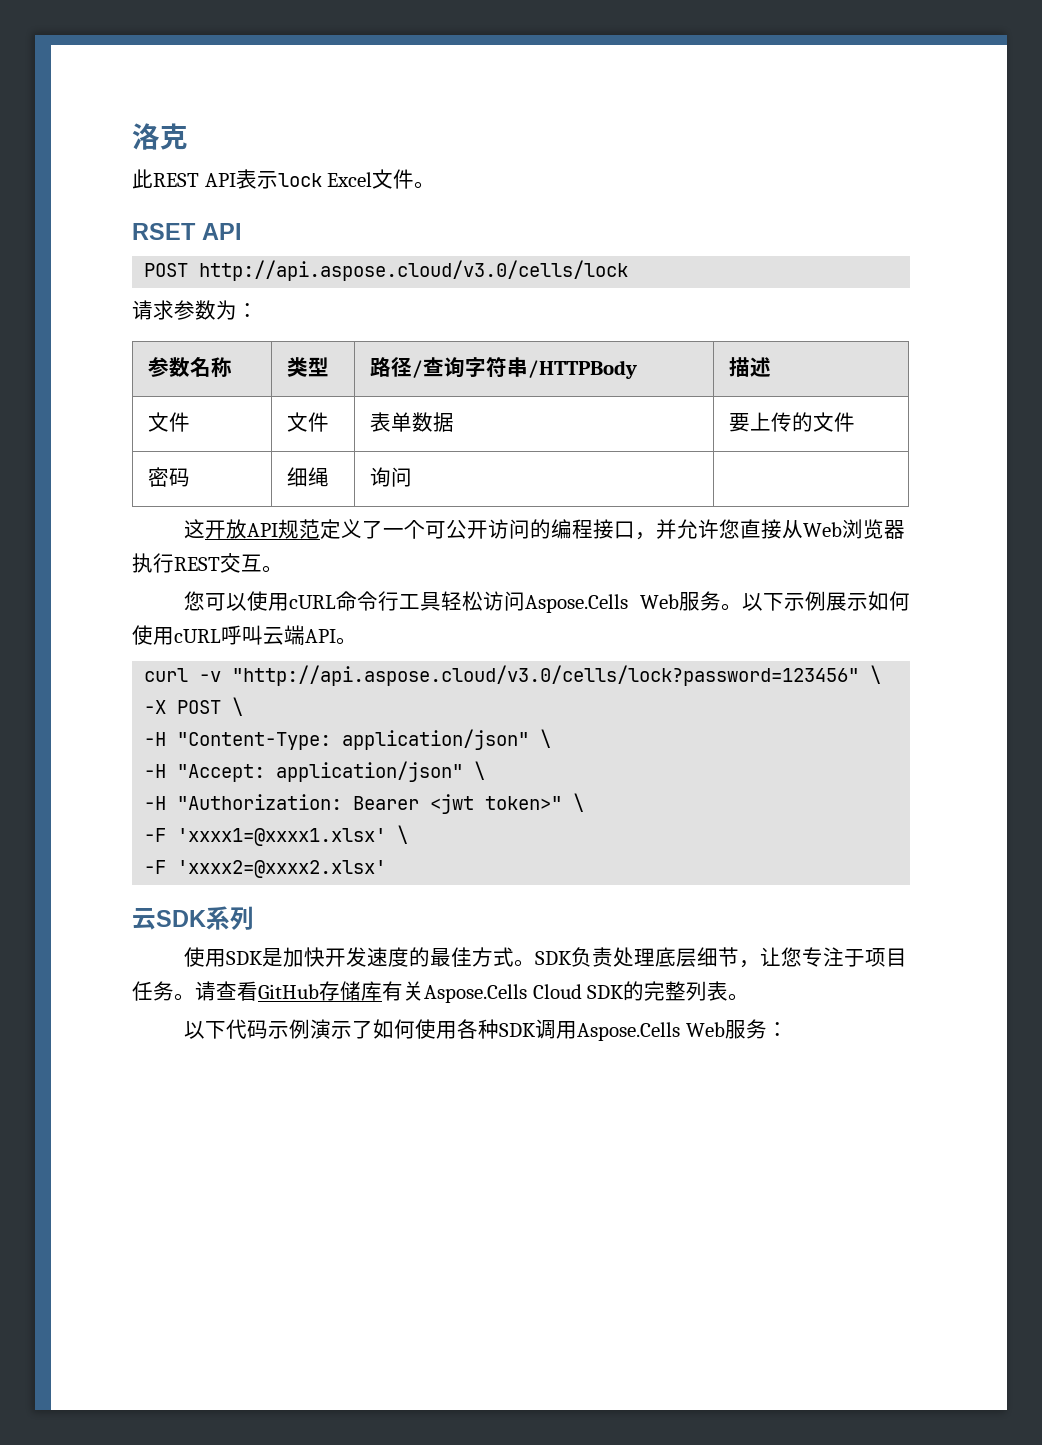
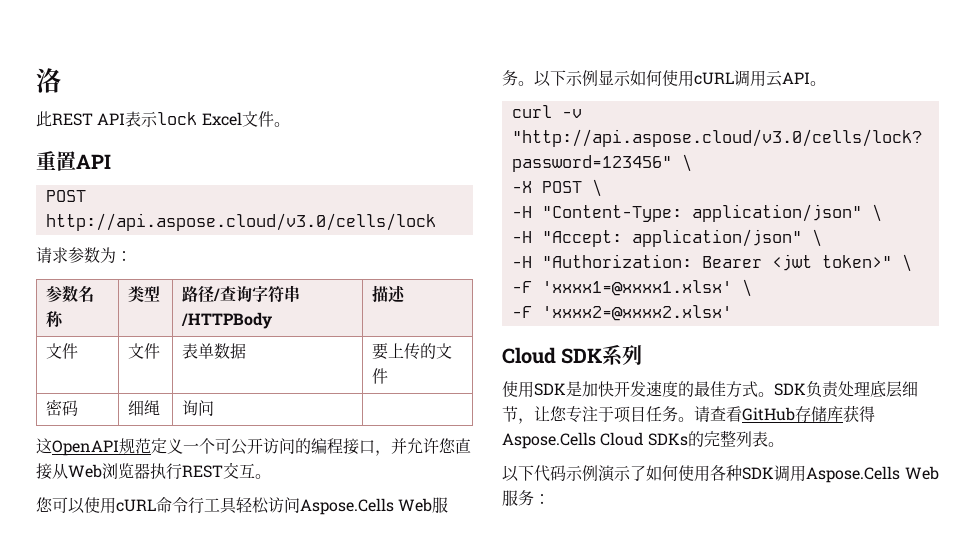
[160,123,188,150] 克 -> (61, 80) none
[132,223,196,240] RSET -> [36,151,76,171] 重置
[205,519,279,539] 开放API -> [52,440,119,456] OpenAPI
[362,520,384,539] 了 -> (183, 446) none
[826,592,847,611] 展 -> [598,70,614,85] 显
[221,625,305,645] 呼叫云端 -> [734,70,782,87] 调用云
[132,908,156,930] 云 -> [502,347,556,364] Cloud
[382,981,424,1001] 有关 -> [843,405,875,422] 获得
[587,985,625,999] SDK -> [647,433,688,446] SDKs

